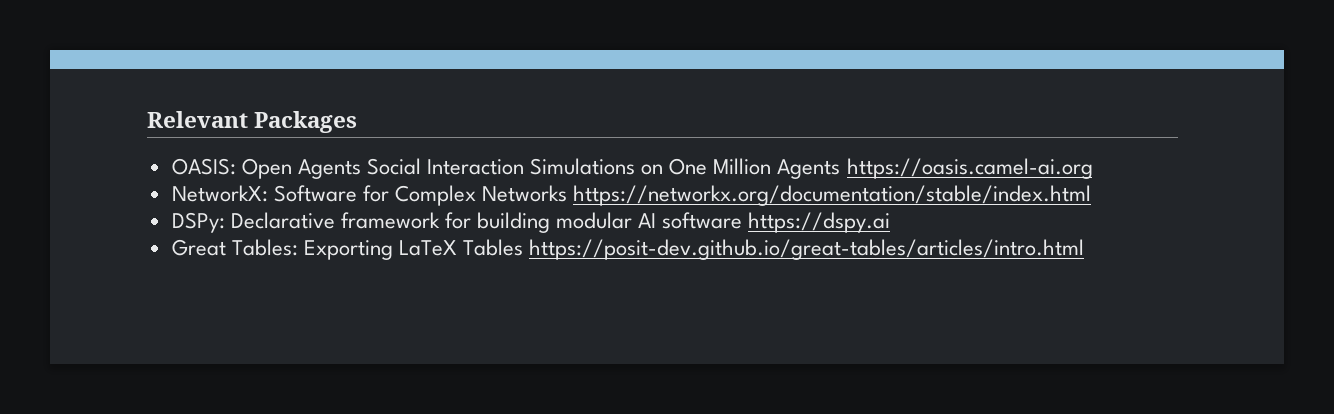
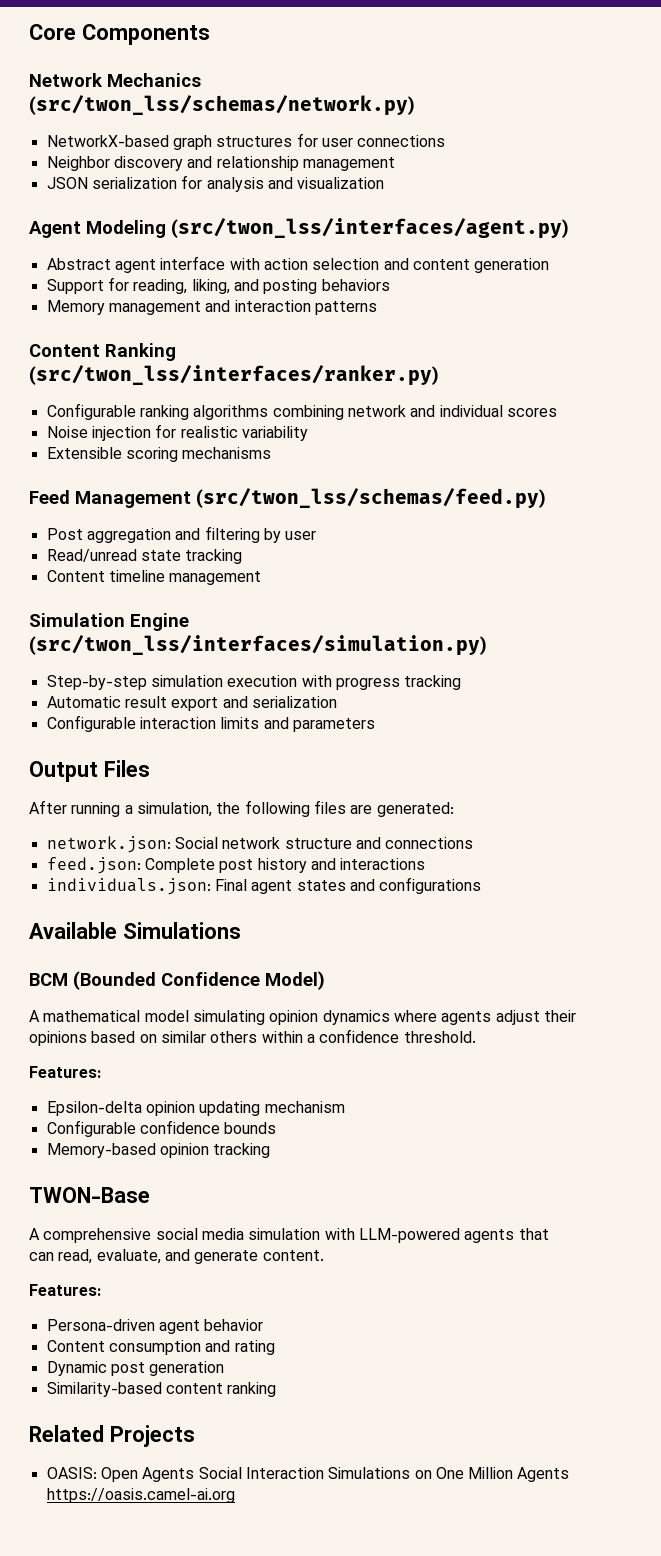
[147,111,358,133] Relevant Packages -> [29,24,210,45] [29,73,201,87] [29,95,415,116] [46,133,446,150] [46,156,395,171] [46,175,385,192] [29,218,569,239] [46,256,550,273] [46,277,390,294] [46,300,377,315] [29,343,176,361] [29,365,439,386] [46,403,557,420] [46,424,308,441] [46,447,272,462] [29,488,546,509] [46,526,317,543] [46,549,243,564] [46,570,262,585] [29,613,189,631] [29,635,487,656] [46,675,462,690] [46,696,337,711] [46,715,375,732] [29,760,150,782] [29,800,454,817] [46,836,474,853] [46,857,426,874] [46,877,482,895] [29,922,241,939] [29,971,325,990] [29,1010,576,1025] [29,1029,476,1046] [29,1066,101,1078] [46,1101,345,1116] [46,1120,277,1137] [46,1143,271,1158] [29,1187,150,1203] [29,1228,549,1243] [29,1249,324,1264] [29,1284,101,1296] [46,1319,264,1334] [46,1340,275,1355] [46,1361,225,1376] [46,1382,277,1397] [29,1425,195,1447] Core Components // Network Mechanics (src/twon_lss/schemas/network.py) // NetworkX-based graph structures for user connections // Neighbor discovery and relationship management // JSON serialization for analysis and visualization // Agent Modeling (src/twon_lss/interfaces/agent.py) // Abstract agent interface with action selection and content generation // Support for reading, liking, and posting behaviors // Memory management and interaction patterns // Content Ranking (src/twon_lss/interfaces/ranker.py) // Configurable ranking algorithms combining network and individual scores // Noise injection for realistic variability // Extensible scoring mechanisms // Feed Management (src/twon_lss/schemas/feed.py) // Post aggregation and filtering by user // Read/unread state tracking // Content timeline management // Simulation Engine (src/twon_lss/interfaces/simulation.py) // Step-by-step simulation execution with progress tracking // Automatic result export and serialization // Configurable interaction limits and parameters // Output Files // After running a simulation, the following files are generated: // network.json: Social network structure and connections // feed.json: Complete post history and interactions // individuals.json: Final agent states and configurations // Available Simulations // BCM (Bounded Confidence Model) // A mathematical model simulating opinion dynamics where agents adjust their opinions based on similar others within a confidence threshold. // Features: // Epsilon-delta opinion updating mechanism // Configurable confidence bounds // Memory-based opinion tracking // TWON-Base // A comprehensive social media simulation with LLM-powered agents that can read, evaluate, and generate content. // Features: // Persona-driven agent behavior // Content consumption and rating // Dynamic post generation // Similarity-based content ranking // Related Projects
[171,185,1092,206] [171,212,891,233] [171,239,1085,260] // NetworkX: Software for Complex Networks https://networkx.org/documentation/stable/index.html // DSPy: Declarative framework for building modular AI software https://dspy.ai // Great Tables: Exporting LaTeX Tables https://posit-dev.github.io/great-tables/articles/intro.html -> (235, 1495) none

